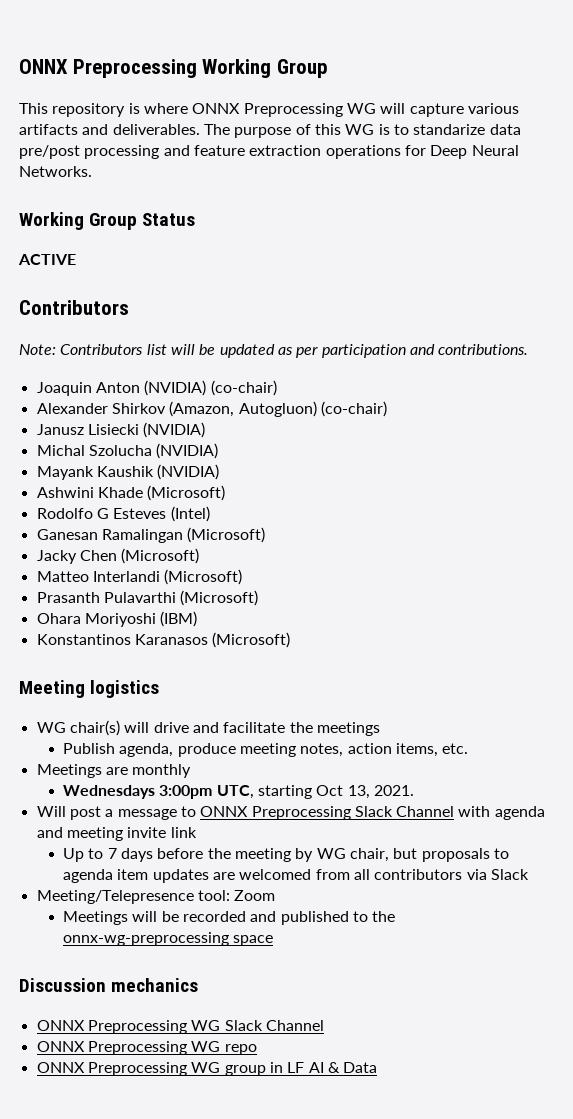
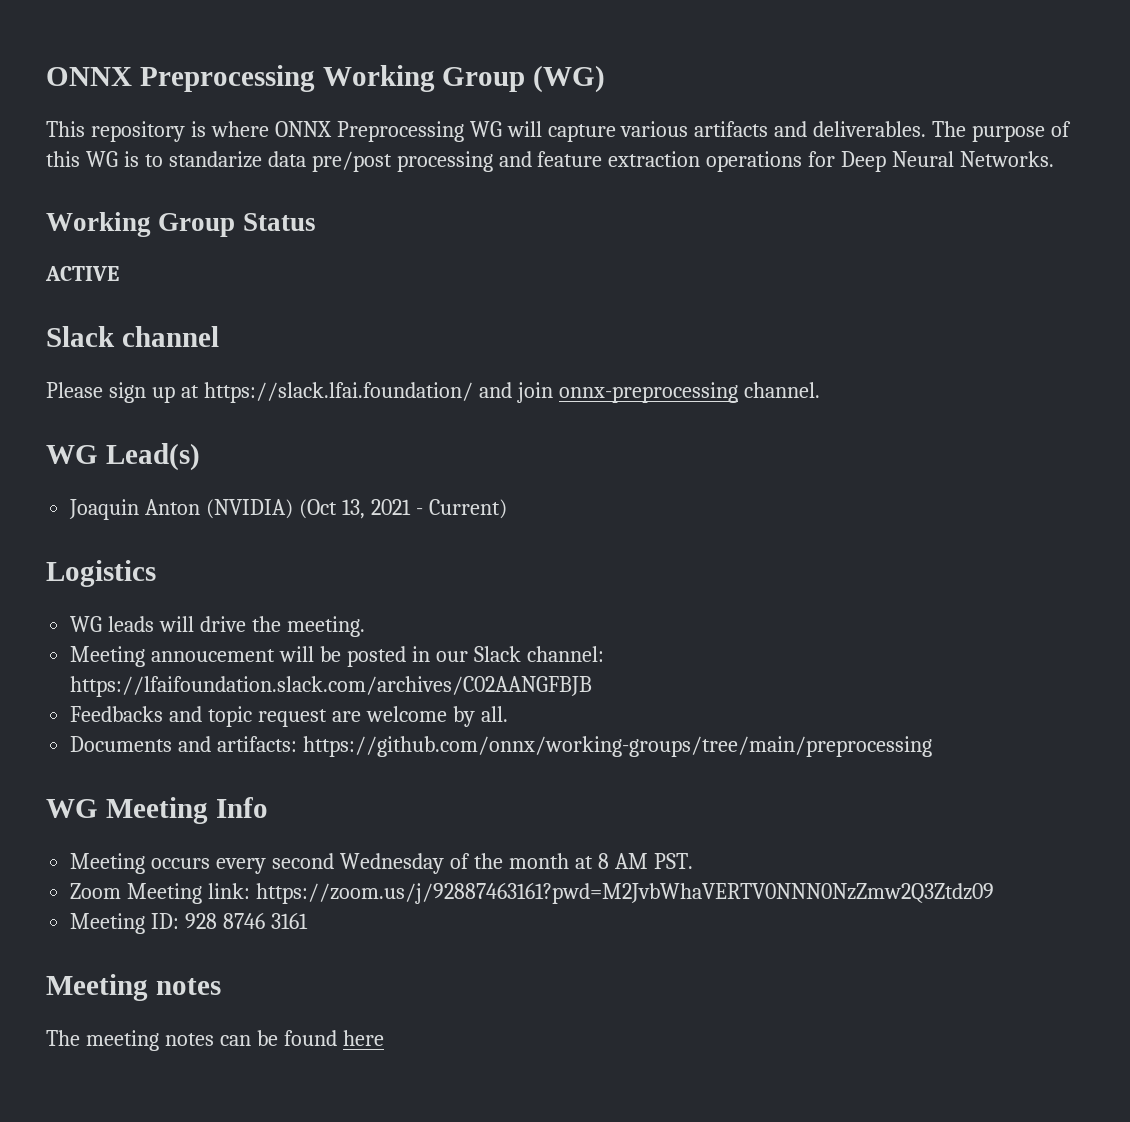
(328, 68) none -> [533,65,606,93] (WG)
[19,300,129,315] [19,344,529,358] [36,380,277,396] [36,401,387,417] [36,422,206,438] [36,443,219,459] [36,464,220,480] [36,485,226,501] [36,506,210,522] [36,527,266,543] [36,548,200,564] [36,569,243,585] [36,590,259,606] [36,611,198,627] [36,632,291,648] [19,680,160,698] [36,720,380,736] [63,743,469,757] [36,764,192,778] [63,785,414,799] [36,806,545,820] [36,827,197,841] [63,848,509,862] [63,869,529,883] [36,890,276,904] [63,911,396,925] [63,932,274,946] [19,978,199,992] [36,1020,324,1034] [36,1041,257,1055] [36,1062,378,1076] Contributors // Note: Contributors list will be updated as per participation and contributions. // Joaquin Anton (NVIDIA) (co-chair) // Alexander Shirkov (Amazon, Autogluon) (co-chair) // Janusz Lisiecki (NVIDIA) // Michal Szolucha (NVIDIA) // Mayank Kaushik (NVIDIA) // Ashwini Khade (Microsoft) // Rodolfo G Esteves (Intel) // Ganesan Ramalingan (Microsoft) // Jacky Chen (Microsoft) // Matteo Interlandi (Microsoft) // Prasanth Pulavarthi (Microsoft) // Ohara Moriyoshi (IBM) // Konstantinos Karanasos (Microsoft) // Meeting logistics // WG chair(s) will drive and facilitate the meetings // Publish agenda, produce meeting notes, action items, etc. // Meetings are monthly // Wednesdays 3:00pm UTC, starting Oct 13, 2021. // Will post a message to ONNX Preprocessing Slack Channel with agenda and meeting invite link // Up to 7 days before the meeting by WG chair, but proposals to agenda item updates are welcomed from all contributors via Slack // Meeting/Telepresence tool: Zoom // Meetings will be recorded and published to the onnx-wg-preprocessing space // Discussion mechanics // ONNX Preprocessing WG Slack Channel // ONNX Preprocessing WG repo // ONNX Preprocessing WG group in LF AI & Data -> [46,326,219,347] [46,382,820,403] [46,443,200,471] [69,499,507,520] [46,560,156,587] [70,616,365,637] [70,646,604,667] [70,676,593,697] [70,706,508,727] [70,736,933,757] [46,797,268,824] [70,853,693,874] [70,883,995,904] [70,913,308,934] [46,974,221,1001] [46,1030,384,1051] Slack channel // Please sign up at https://slack.lfai.foundation/ and join onnx-preprocessing channel. // WG Lead(s) // Joaquin Anton (NVIDIA) (Oct 13, 2021 - Current) // Logistics // WG leads will drive the meeting. // Meeting annoucement will be posted in our Slack channel: https://lfaifoundation.slack.com/archives/C02AANGFBJB // Feedbacks and topic request are welcome by all. // Documents and artifacts: https://github.com/onnx/working-groups/tree/main/preprocessing // WG Meeting Info // Meeting occurs every second Wednesday of the month at 8 AM PST. // Zoom Meeting link: https://zoom.us/j/92887463161?pwd=M2JvbWhaVERTV0NNN0NzZmw2Q3Ztdz09 // Meeting ID: 928 8746 3161 // Meeting notes // The meeting notes can be found here

